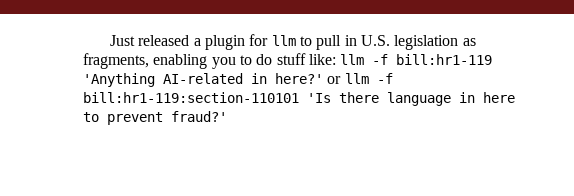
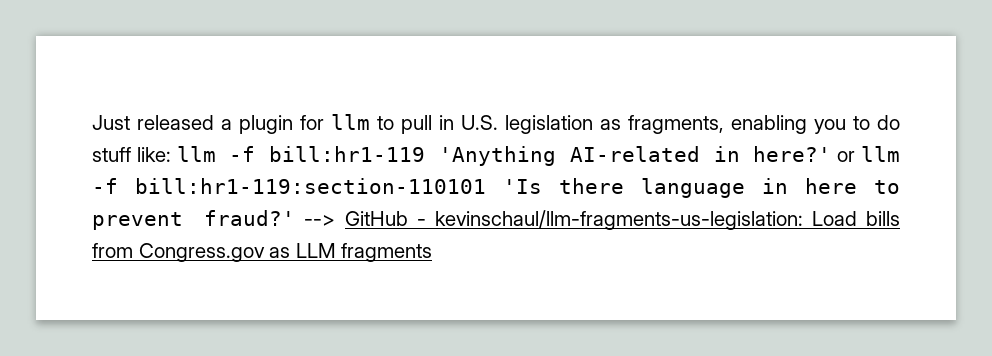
(227, 116) none -> [304,210,900,230] [92,243,433,262] --> GitHub - kevinschaul/llm-fragments-us-legislation: Load bills from Congress.gov as LLM fragments

